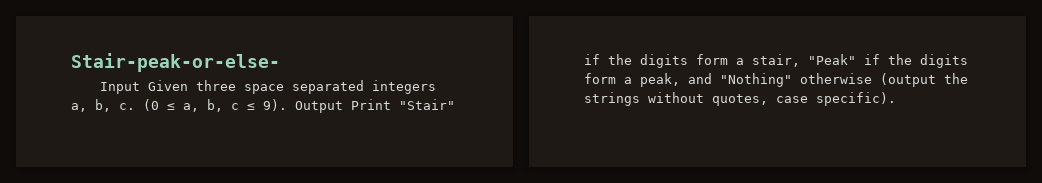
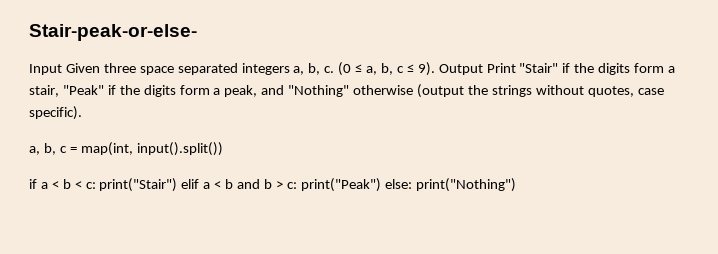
(896, 99) none -> [29,142,223,156] [29,178,516,192] // a, b, c = map(int, input().split()) // if a < b < c: print("Stair") elif a < b and b > c: print("Peak") else: print("Nothing")

